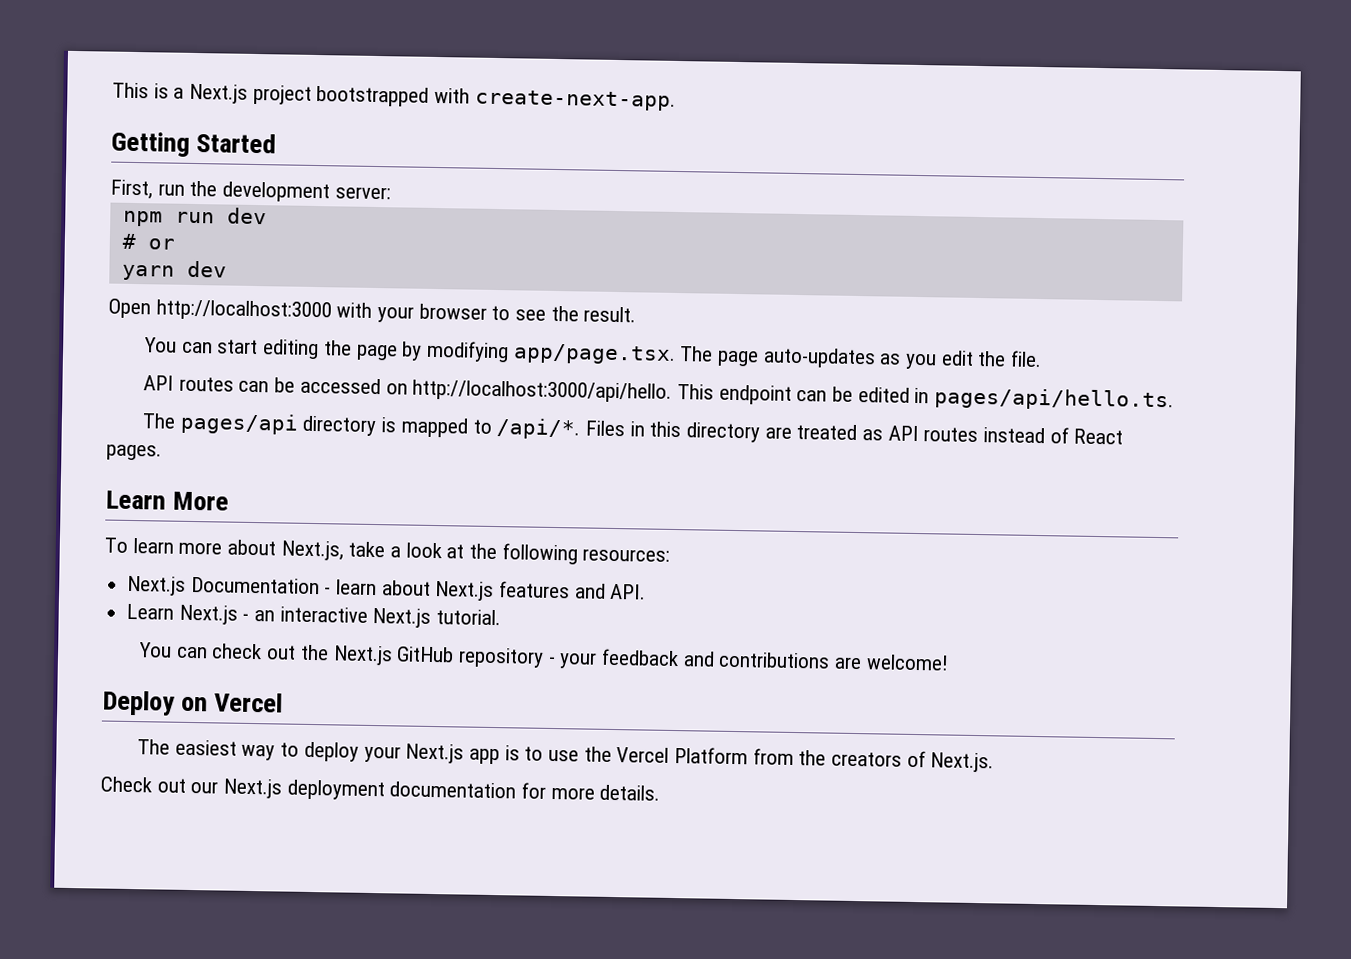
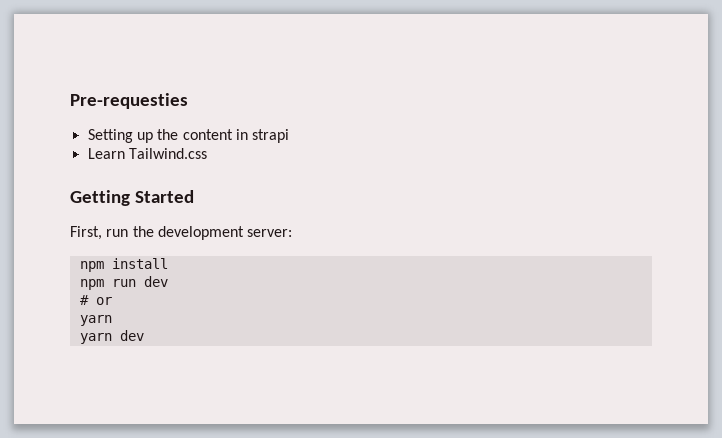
[112,82,676,111] This is a Next.js project bootstrapped with create-next-app. -> [70,93,188,109] [87,129,290,143] [87,148,207,159] Pre-requesties // Setting up the content in strapi // Learn Tailwind.css
(391, 193) none -> [79,258,168,272] // npm install
[186,260,227,278] [108,298,637,323] [144,337,1042,370] [143,375,1174,412] [142,412,1124,445] [106,444,162,461] [105,490,230,511] [104,537,671,565] [127,575,647,602] [126,603,502,628] [138,642,949,671] [102,690,284,716] [137,739,995,773] [100,776,661,801] dev // Open http://localhost:3000 with your browser to see the result. // You can start editing the page by modifying app/page.tsx. The page auto-updates as you edit the file. // API routes can be accessed on http://localhost:3000/api/hello. This endpoint can be edited in pages/api/hello.ts. // The pages/api directory is mapped to /api/*. Files in this directory are treated as API routes instead of React pages. // Learn More // To learn more about Next.js, take a look at the following resources: // Next.js Documentation - learn about Next.js features and API. // Learn Next.js - an interactive Next.js tutorial. // You can check out the Next.js GitHub repository - your feedback and contributions are welcome! // Deploy on Vercel // The easiest way to deploy your Next.js app is to use the Vercel Platform from the creators of Next.js. // Check out our Next.js deployment documentation for more details. -> [79,330,144,344] // yarn dev

